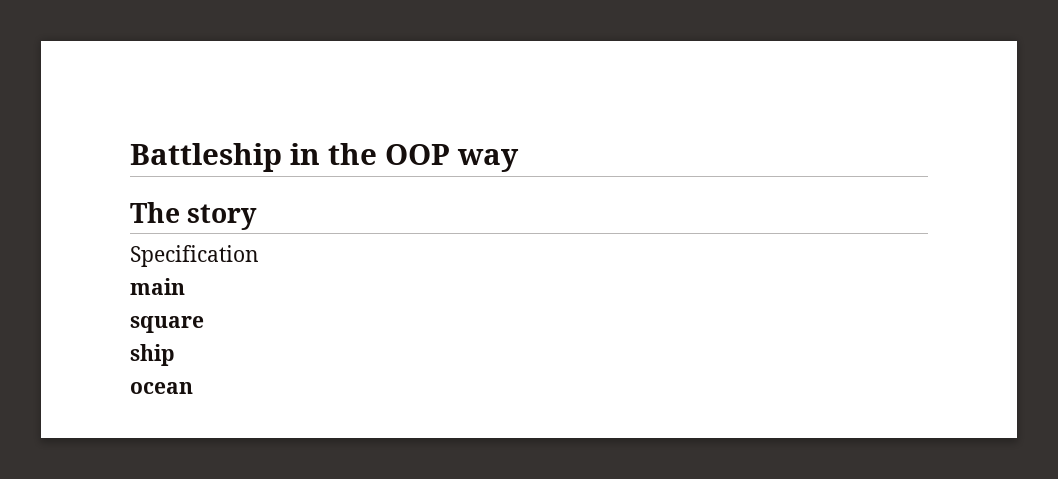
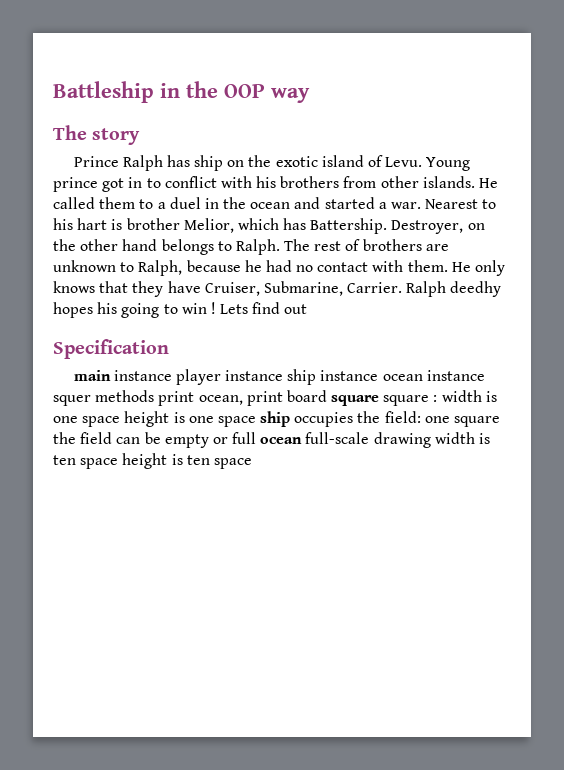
[130,245,259,267] [130,278,185,295] [130,316,204,333] [130,344,175,366] [130,382,193,394] Specification // main // square // ship // ocean -> [73,155,471,171] [53,176,499,192] [53,197,497,209] [53,218,485,234] [53,239,449,255] [53,260,506,276] [53,281,502,297] [53,302,308,318] [53,339,169,359] [73,369,485,385] [53,390,497,406] [53,411,501,427] [53,432,491,448] [53,453,252,469] Prince Ralph has ship on the exotic island of Levu. Young prince got in to conflict with his brothers from other islands. He called them to a duel in the ocean and started a war. Nearest to his hart is brother Melior, which has Battership. Destroyer, on the other hand belongs to Ralph. The rest of brothers are unknown to Ralph, because he had no contact with them. He only knows that they have Cruiser, Submarine, Carrier. Ralph deedhy hopes his going to win ! Lets find out // Specification // main instance player instance ship instance ocean instance squer methods print ocean, print board square square : width is one space height is one space ship occupies the field: one square the field can be empty or full ocean full-scale drawing width is ten space height is ten space

